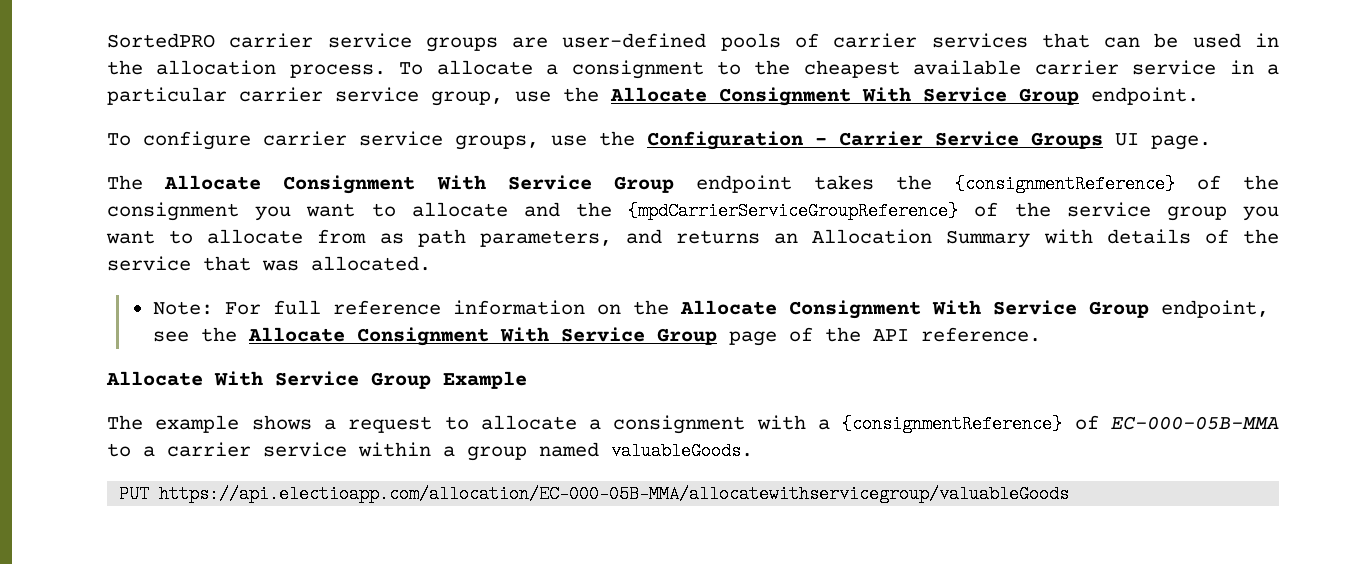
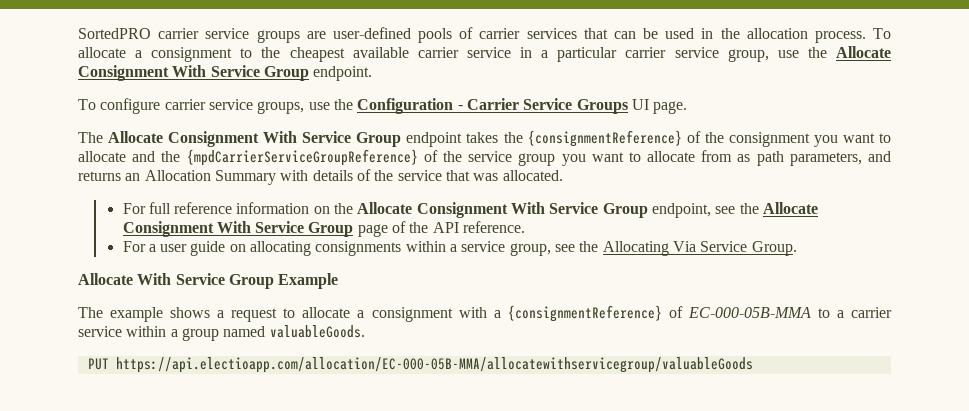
[152,301,213,315] Note: -> (563, 175) none
(1041, 334) none -> [122,241,797,256] // For a user guide on allocating consignments within a service group, see the Allocating Via Service Group.

